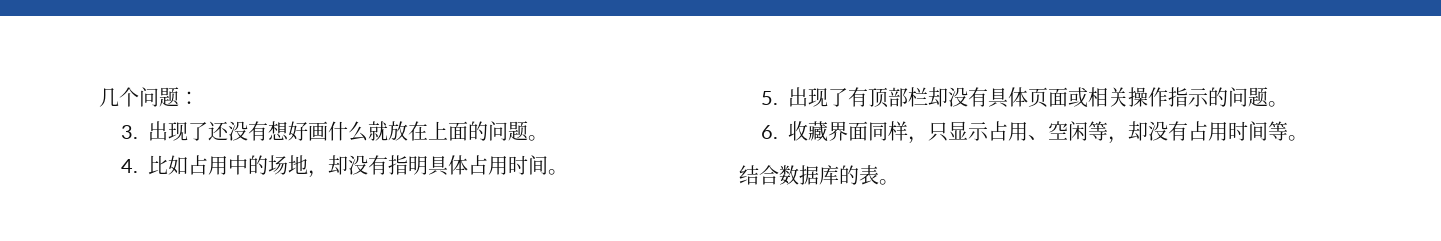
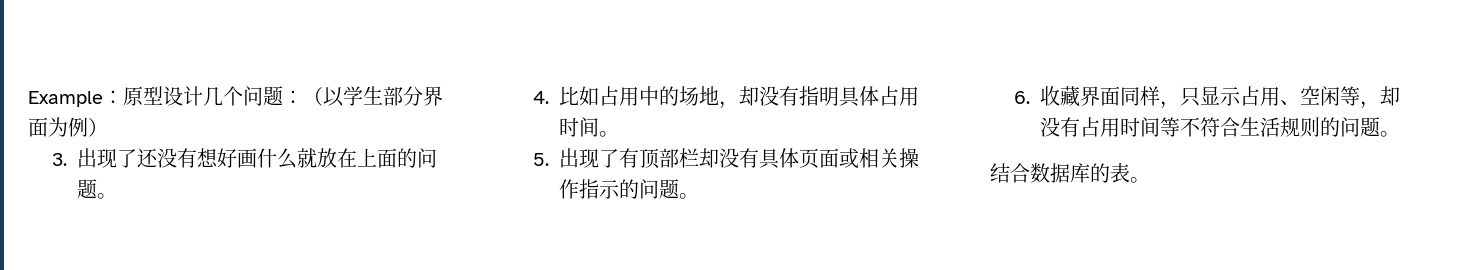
(99, 97) none -> [28,86,203,107] Example：原型设计
(199, 98) none -> [303,86,443,107] [28,117,108,137] （以学生部分界面为例）
(1289, 131) none -> [1180,117,1381,137] 不符合生活规则的问题

